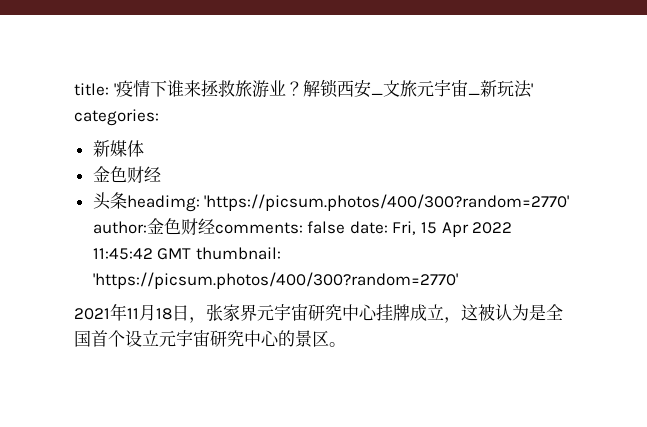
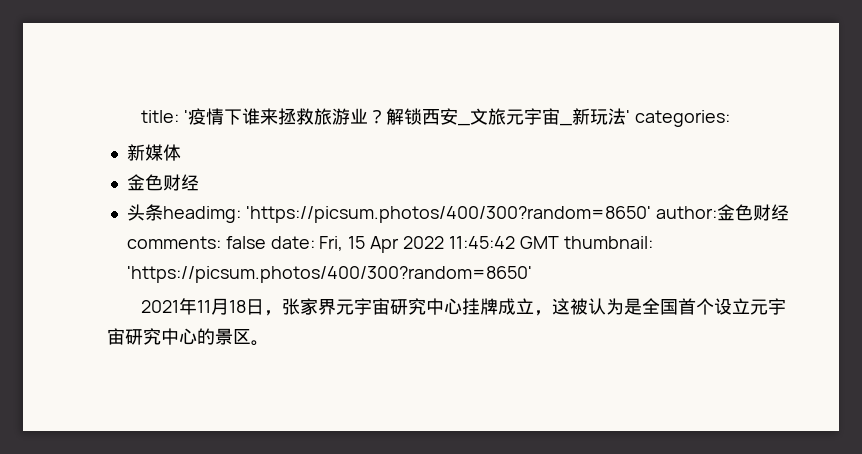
[204,194,570,211] 'https://picsum.photos/400/300?random=2770' -> [245,206,651,223] 'https://picsum.photos/400/300?random=8650'
[92,272,458,289] 'https://picsum.photos/400/300?random=2770' -> [126,266,532,283] 'https://picsum.photos/400/300?random=8650'

